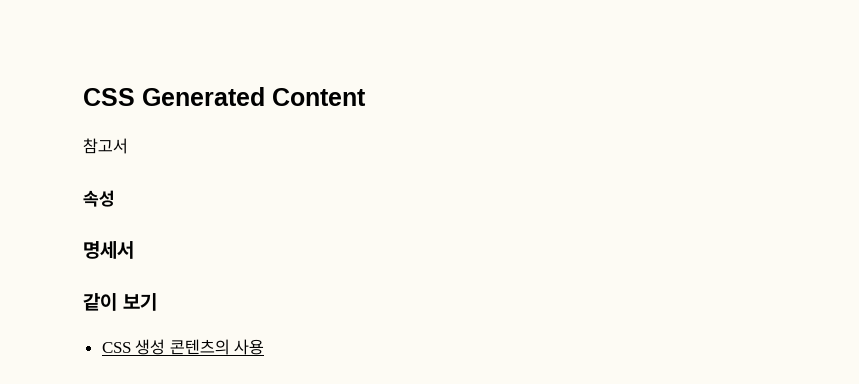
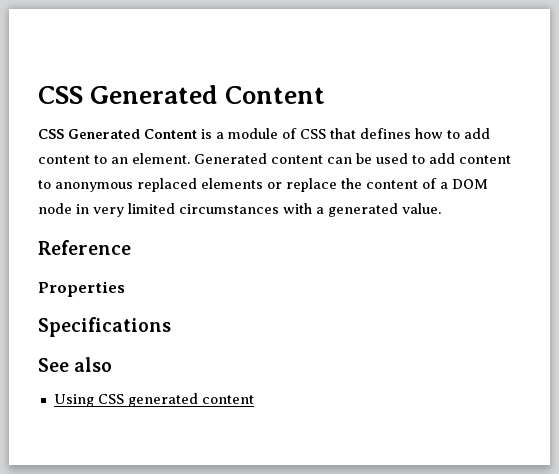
[83,138,128,154] [83,190,115,207] [83,241,134,259] [83,293,157,311] [101,339,265,355] 참고서 // 속성 // 명세서 // 같이 보기 // CSS 생성 콘텐츠의 사용 -> [38,128,490,139] [38,153,511,164] [38,178,488,192] [38,203,441,217] [38,240,131,255] [38,281,125,297] [38,317,171,337] [38,357,113,372] [53,393,254,407] CSS Generated Content is a module of CSS that defines how to add content to an element. Generated content can be used to add content to anonymous replaced elements or replace the content of a DOM node in very limited circumstances with a generated value. // Reference // Properties // Specifications // See also // Using CSS generated content

